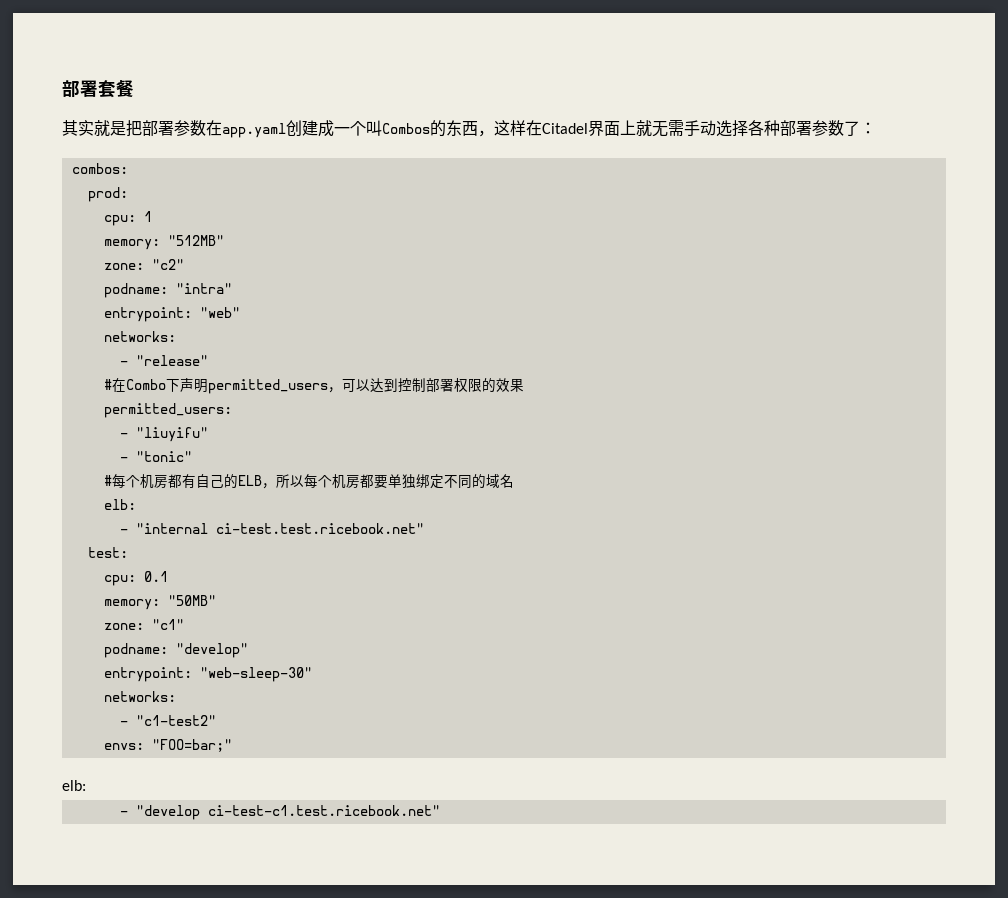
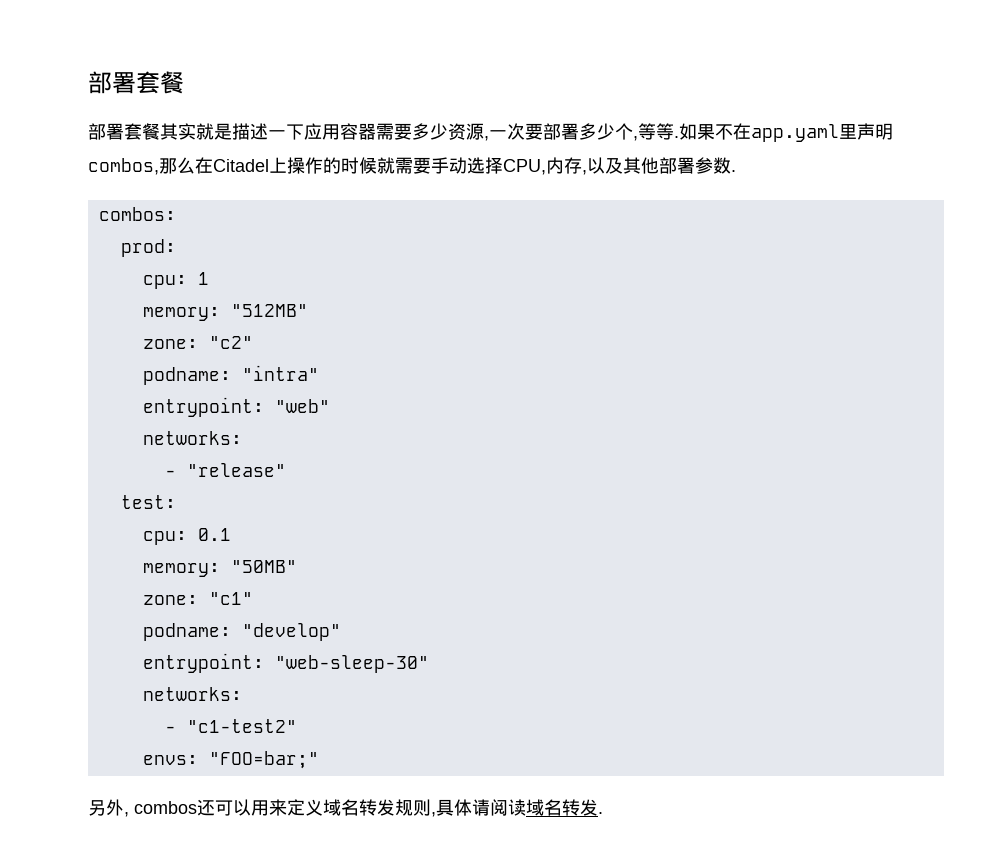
[62,120,876,138] 其实就是把部署参数在app.yaml创建成一个叫Combos的东西，这样在Citadel界面上就无需手动选择各种部署参数了： -> [88,123,893,142] [88,157,736,175] 部署套餐其实就是描述一下应用容器需要多少资源,一次要部署多少个,等等.如果不在app.yaml里声明combos,那么在Citadel上操作的时候就需要手动选择CPU,内存,以及其他部署参数.
[103,377,524,394] [103,403,232,418] [119,427,208,442] [119,451,192,462] [103,474,514,489] [103,499,136,510] [119,523,424,534] // #在Combo下声明permitted_users，可以达到控制部署权限的效果 // permitted_users: // - "liuyifu" // - "tonic" // #每个机房都有自己的ELB，所以每个机房都要单独绑定不同的域名 // elb: // - "internal ci-test.test.ricebook.net" -> (286, 470) none
[62,780,86,791] [119,805,440,820] elb: // - "develop ci-test-c1.test.ricebook.net" -> [88,799,603,817] 另外, combos还可以用来定义域名转发规则,具体请阅读域名转发.

